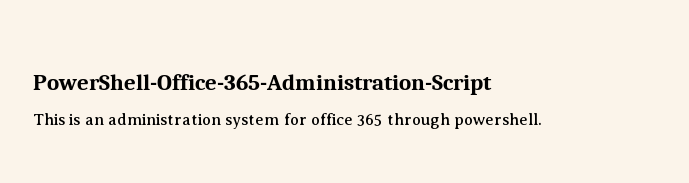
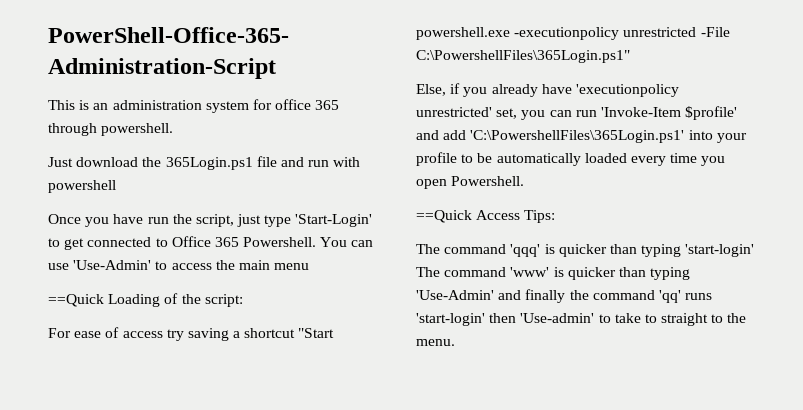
(542, 121) none -> [48,156,361,170] [48,180,116,193] [48,214,373,227] [48,236,374,250] [48,260,310,270] [48,293,243,307] [48,327,335,341] [416,27,730,40] [416,50,630,63] [416,83,679,97] [416,106,738,120] [416,130,747,143] [416,152,726,166] [416,176,525,189] [416,210,556,223] [416,244,755,257] [416,267,691,280] [416,289,713,303] [416,313,747,326] [416,339,455,346] // Just download the 365Login.ps1 file and run with powershell // Once you have run the script, just type 'Start-Login' to get connected to Office 365 Powershell. You can use 'Use-Admin' to access the main menu // ==Quick Loading of the script: // For ease of access try saving a shortcut "Start powershell.exe -executionpolicy unrestricted -File C:\PowershellFiles\365Login.ps1" // Else, if you already have 'executionpolicy unrestricted' set, you can run 'Invoke-Item $profile' and add 'C:\PowershellFiles\365Login.ps1' into your profile to be automatically loaded every time you open Powershell. // ==Quick Access Tips: // The command 'qqq' is quicker than typing 'start-login' The command 'www' is quicker than typing 'Use-Admin' and finally the command 'qq' runs 'start-login' then 'Use-admin' to take to straight to the menu.

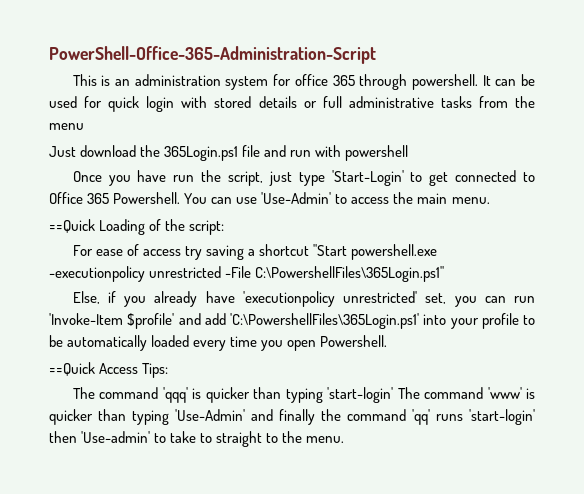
(174, 129) none -> [482,74,535,86] [49,96,535,112] [49,123,84,130] It can be used for quick login with stored details or full administrative tasks from the menu
[274,263,310,270] menu -> [451,197,490,204] menu.

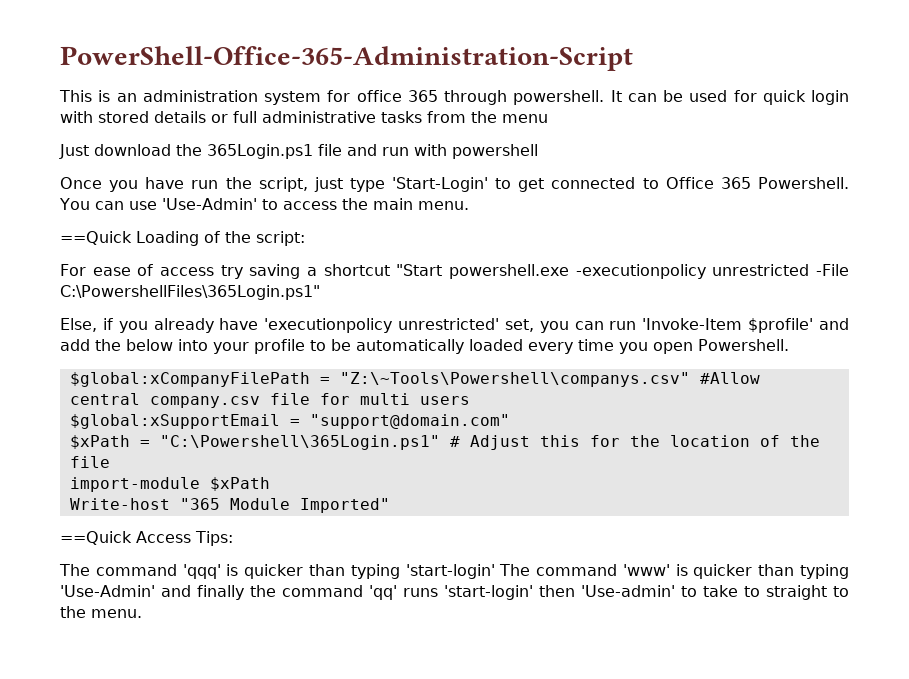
[230,313,419,329] 'C:\PowershellFiles\365Login.ps1' -> [95,339,173,351] the below
(388, 341) none -> [69,372,760,387] [69,393,470,408] [69,414,510,429] [69,435,820,450] [69,456,110,468] [69,477,270,492] [69,498,390,513] // $global:xCompanyFilePath = "Z:\~Tools\Powershell\companys.csv" #Allow central company.csv file for multi users // $global:xSupportEmail = "support@domain.com" // $xPath = "C:\Powershell\365Login.ps1" # Adjust this for the location of the file // import-module $xPath // Write-host "365 Module Imported"

